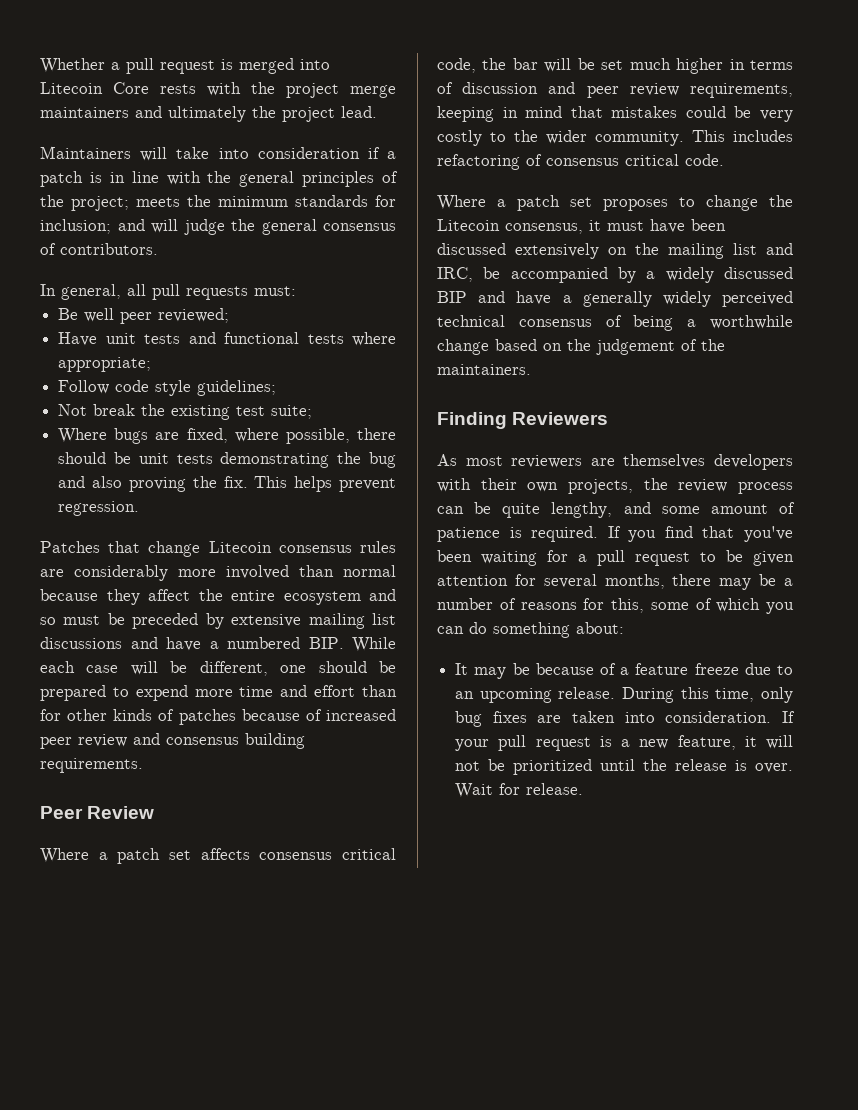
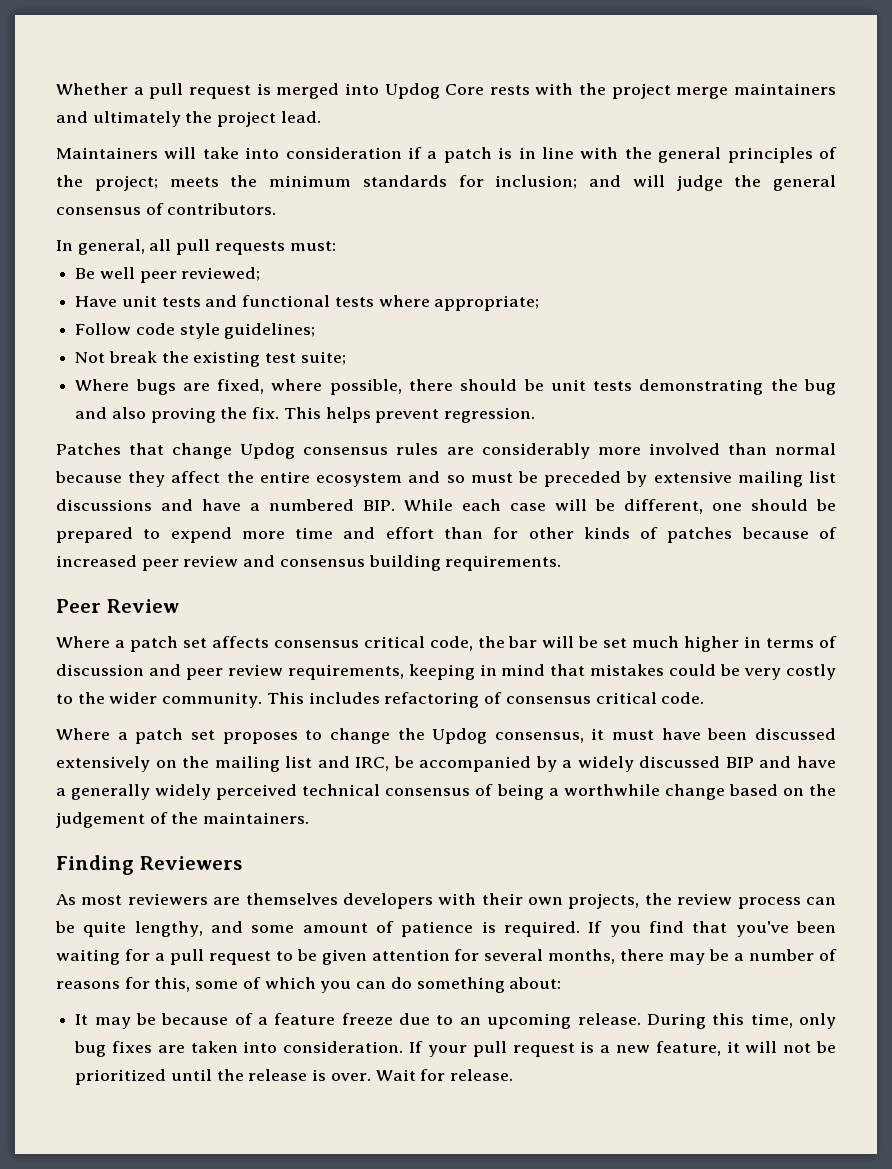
[40,82,103,94] Litecoin -> [384,83,440,99] Updog
[208,541,272,553] Litecoin -> [240,443,296,459] Updog
[437,219,500,231] Litecoin -> [432,728,488,744] Updog

